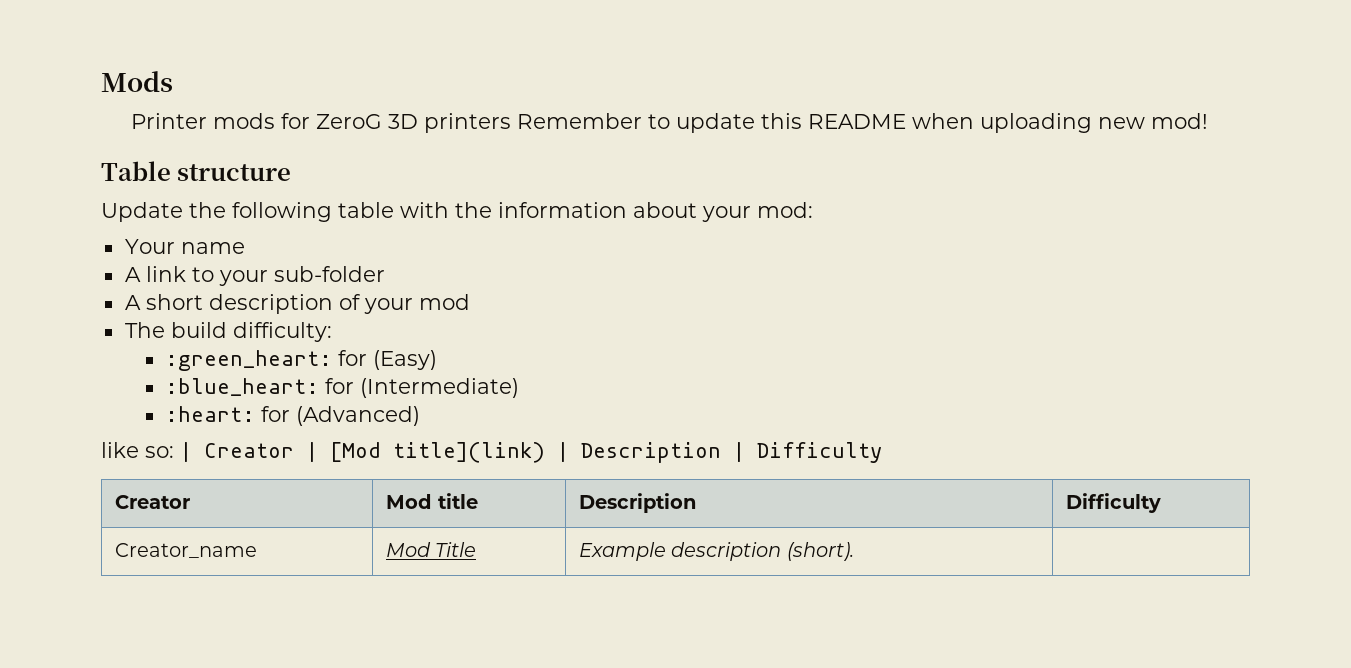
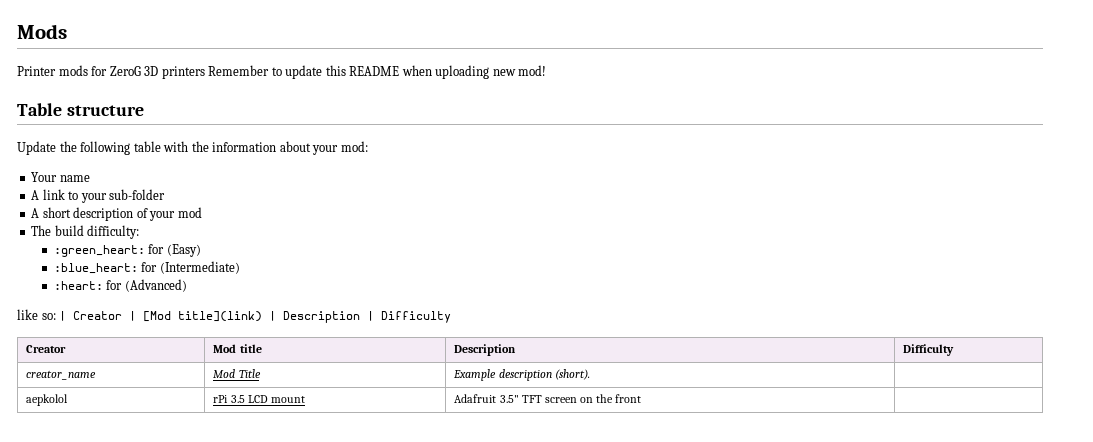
[114,543,257,558] Creator_name -> [26,370,97,380] creator_name
(854, 551) none -> [26,394,69,406] [213,395,305,403] [454,394,642,403] // aepkolol | rPi 3.5 LCD mount | Adafruit 3.5" TFT screen on the front |

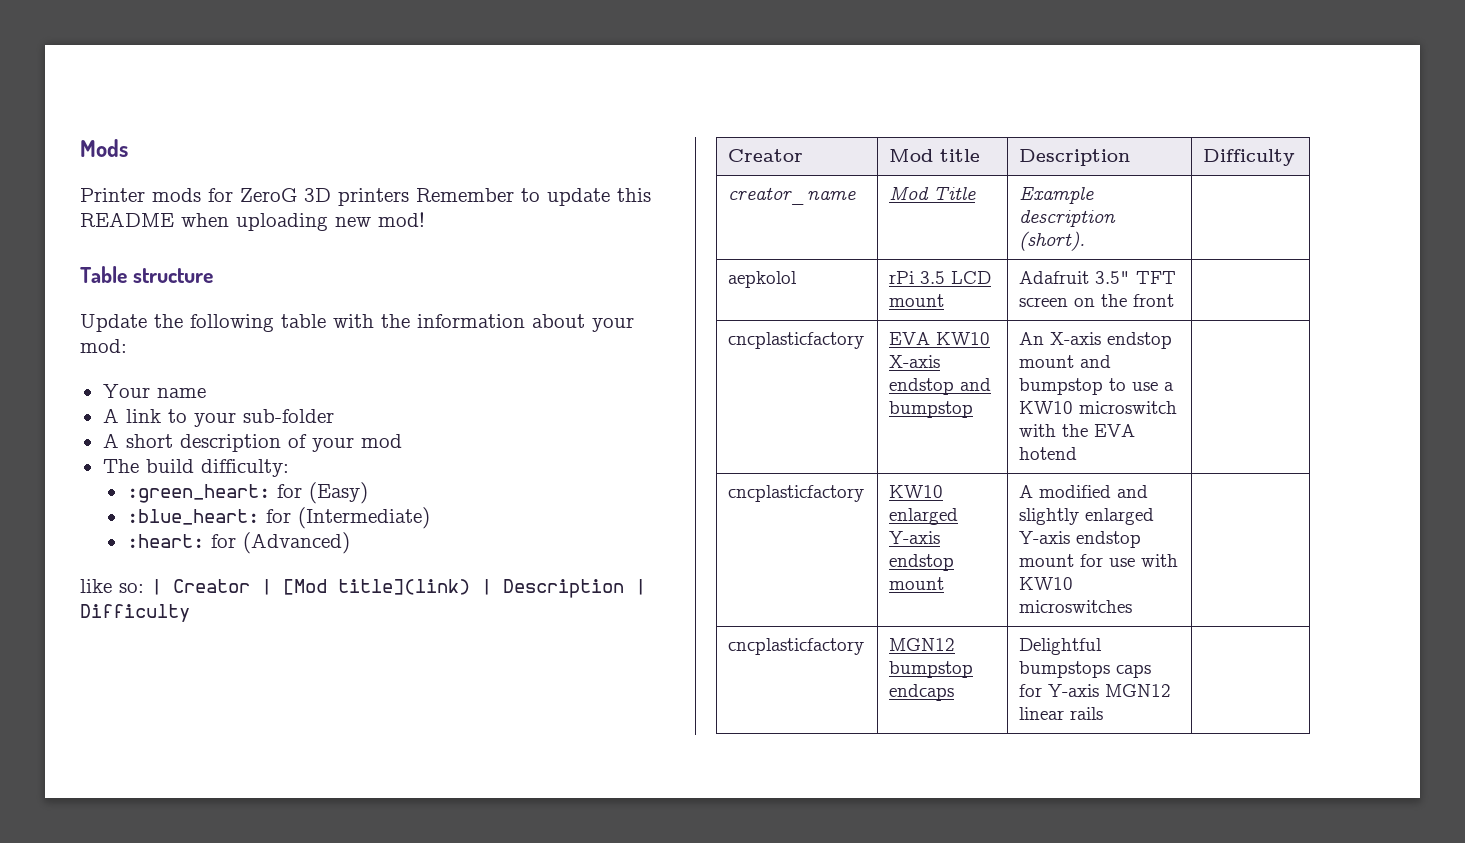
(642, 398) none -> [728,332,865,349] [889,332,991,345] [889,355,941,368] [889,378,992,395] [889,401,974,418] [1019,332,1173,349] [1019,355,1112,368] [1019,378,1175,395] [1019,401,1178,414] [1019,424,1136,437] [1019,447,1078,460] [728,485,865,502] [889,485,944,498] [889,508,959,525] [889,531,941,544] [889,554,955,571] [889,577,945,590] [1019,485,1149,498] [1019,508,1155,525] [1019,531,1142,548] [1019,554,1179,567] [1019,577,1074,590] [1019,600,1133,613] [728,638,865,655] [889,638,956,651] [889,661,974,678] [889,684,955,701] [1019,638,1103,655] [1019,661,1152,678] [1019,684,1172,697] [1019,707,1104,720] // cncplasticfactory | EVA KW10 X-axis endstop and bumpstop | An X-axis endstop mount and bumpstop to use a KW10 microswitch with the EVA hotend | // cncplasticfactory | KW10 enlarged Y-axis endstop mount | A modified and slightly enlarged Y-axis endstop mount for use with KW10 microswitches | // cncplasticfactory | MGN12 bumpstop endcaps | Delightful bumpstops caps for Y-axis MGN12 linear rails |

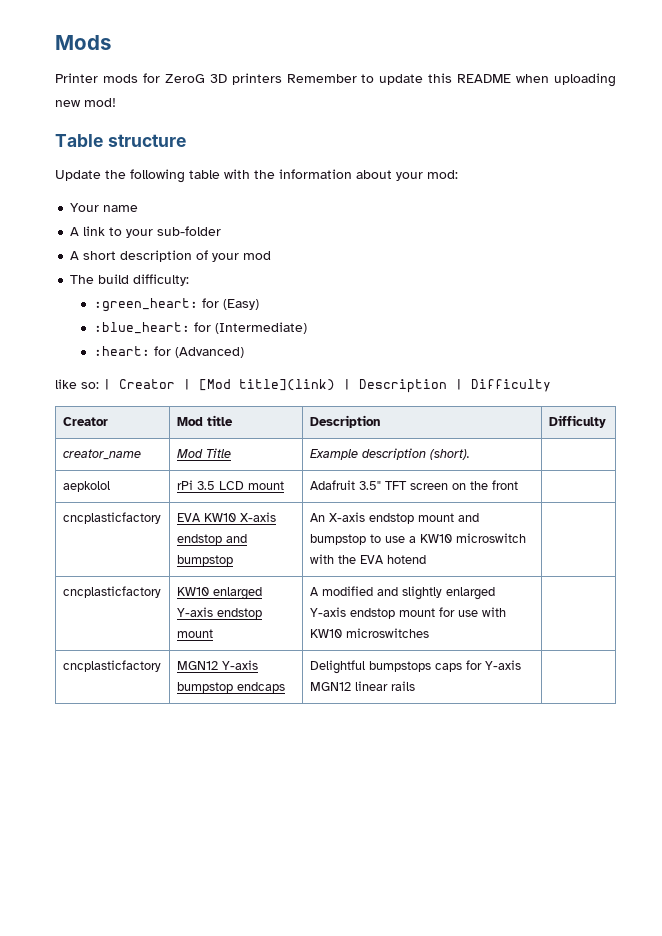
(956, 644) none -> [221,660,258,670] Y-axis

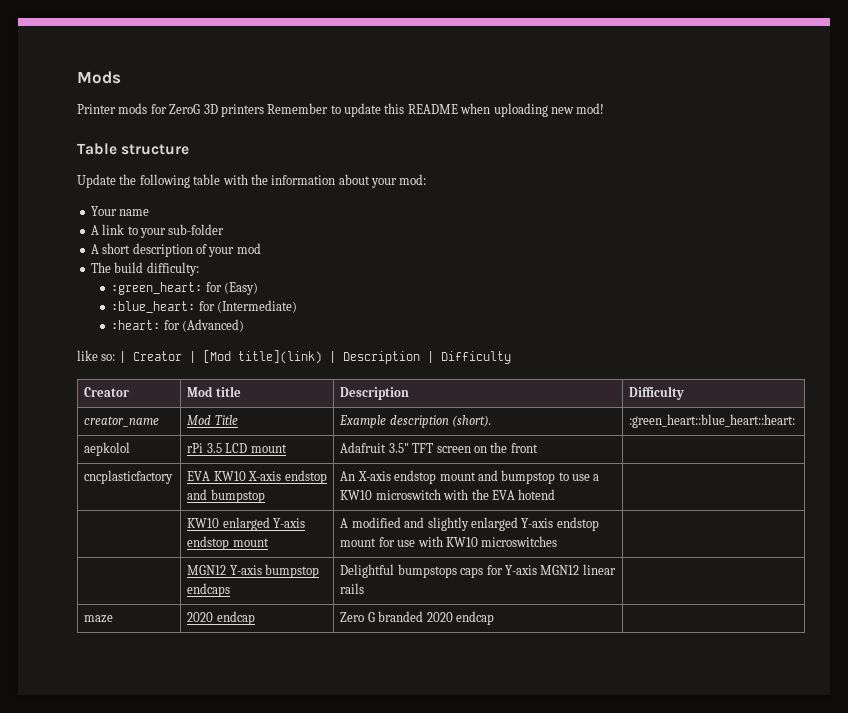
(470, 454) none -> [629,414,796,428] :green_heart::blue_heart::heart:
[62,586,161,598] cncplasticfactory -> (556, 494) none
[62,660,161,672] cncplasticfactory -> (558, 541) none
(415, 686) none -> [84,615,114,623] [187,611,255,625] [340,611,494,625] // maze | 2020 endcap | Zero G branded 2020 endcap |

